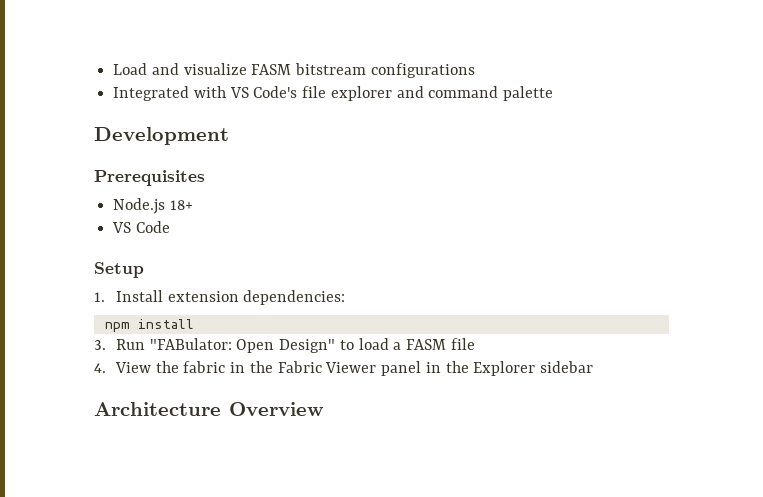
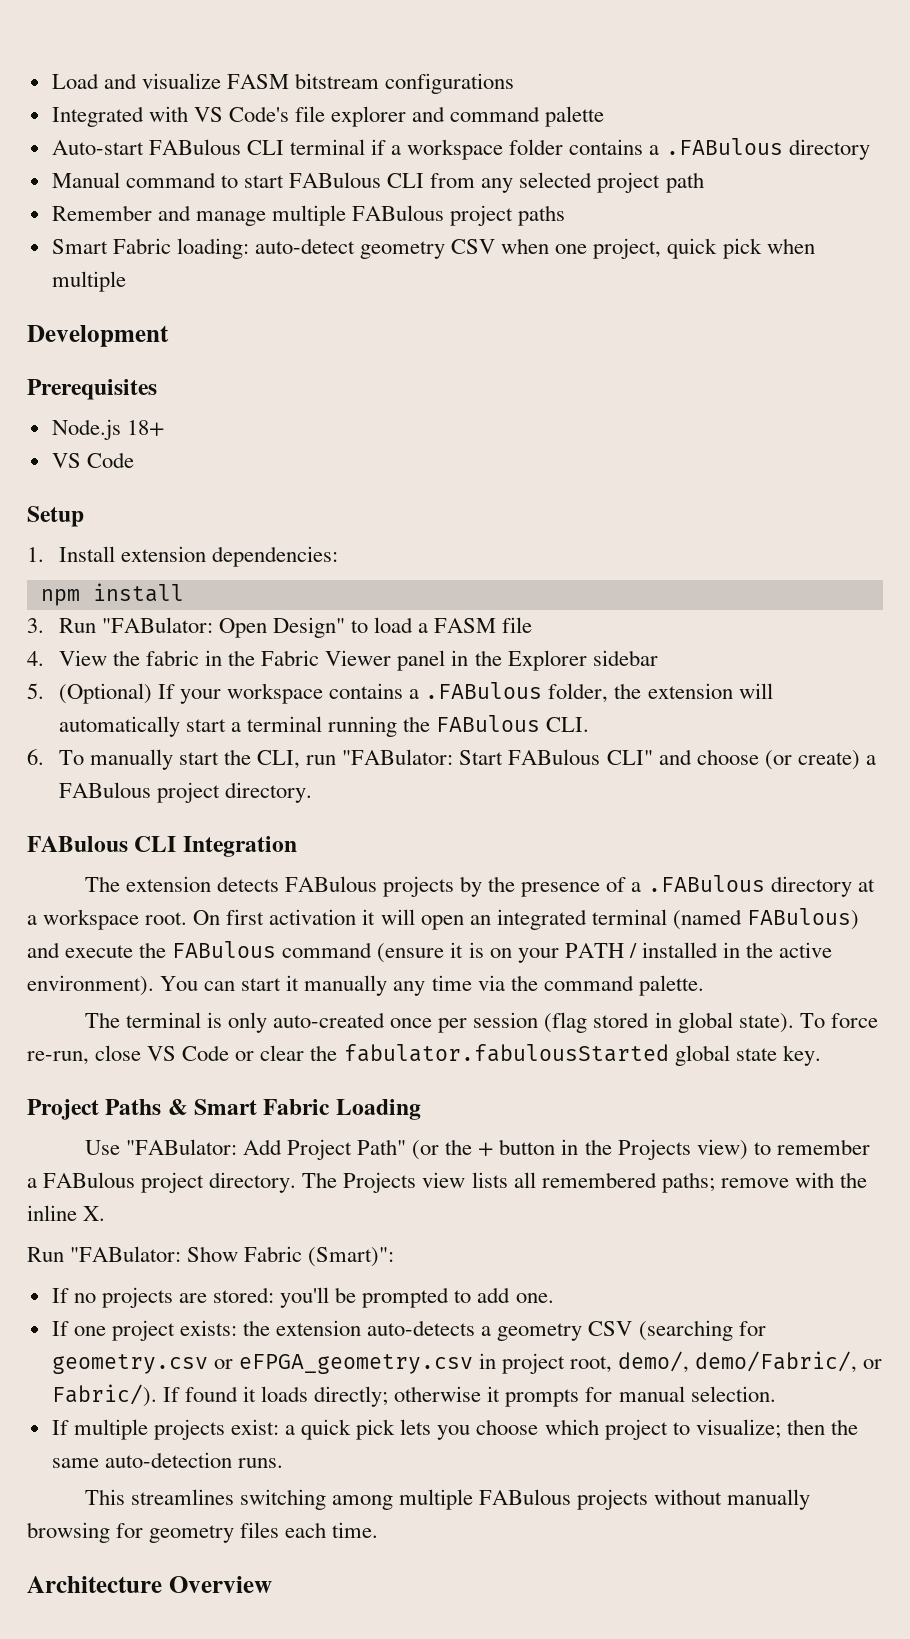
(554, 93) none -> [51,138,870,160] [51,172,704,193] [51,205,566,226] [51,238,815,259] [51,271,126,292] // Auto-start FABulous CLI terminal if a workspace folder contains a .FABulous directory // Manual command to start FABulous CLI from any selected project path // Remember and manage multiple FABulous project paths // Smart Fabric loading: auto-detect geometry CSV when one project, quick pick when multiple
(593, 367) none -> [27,682,773,704] [58,715,590,737] [27,749,876,770] [58,782,313,803] [27,836,297,857] [84,875,875,897] [27,908,859,930] [27,941,833,963] [27,975,704,996] [84,1012,878,1033] [27,1044,821,1066] [27,1099,421,1120] [84,1139,870,1160] [27,1172,867,1193] [27,1205,106,1221] [27,1246,395,1267] [51,1287,554,1308] [51,1320,766,1341] [51,1351,883,1374] [51,1384,776,1407] [51,1419,858,1440] [51,1452,283,1468] [84,1489,811,1510] [27,1522,379,1543] // 5. (Optional) If your workspace contains a .FABulous folder, the extension will automatically start a terminal running the FABulous CLI. // 6. To manually start the CLI, run "FABulator: Start FABulous CLI" and choose (or create) a FABulous project directory. // FABulous CLI Integration // The extension detects FABulous projects by the presence of a .FABulous directory at a workspace root. On first activation it will open an integrated terminal (named FABulous) and execute the FABulous command (ensure it is on your PATH / installed in the active environment). You can start it manually any time via the command palette. // The terminal is only auto-created once per session (flag stored in global state). To force re-run, close VS Code or clear the fabulator.fabulousStarted global state key. // Project Paths & Smart Fabric Loading // Use "FABulator: Add Project Path" (or the + button in the Projects view) to remember a FABulous project directory. The Projects view lists all remembered paths; remove with the inline X. // Run "FABulator: Show Fabric (Smart)": // If no projects are stored: you'll be prompted to add one. // If one project exists: the extension auto-detects a geometry CSV (searching for geometry.csv or eFPGA_geometry.csv in project root, demo/, demo/Fabric/, or Fabric/). If found it loads directly; otherwise it prompts for manual selection. // If multiple projects exist: a quick pick lets you choose which project to visualize; then the same auto-detection runs. // This streamlines switching among multiple FABulous projects without manually browsing for geometry files each time.

